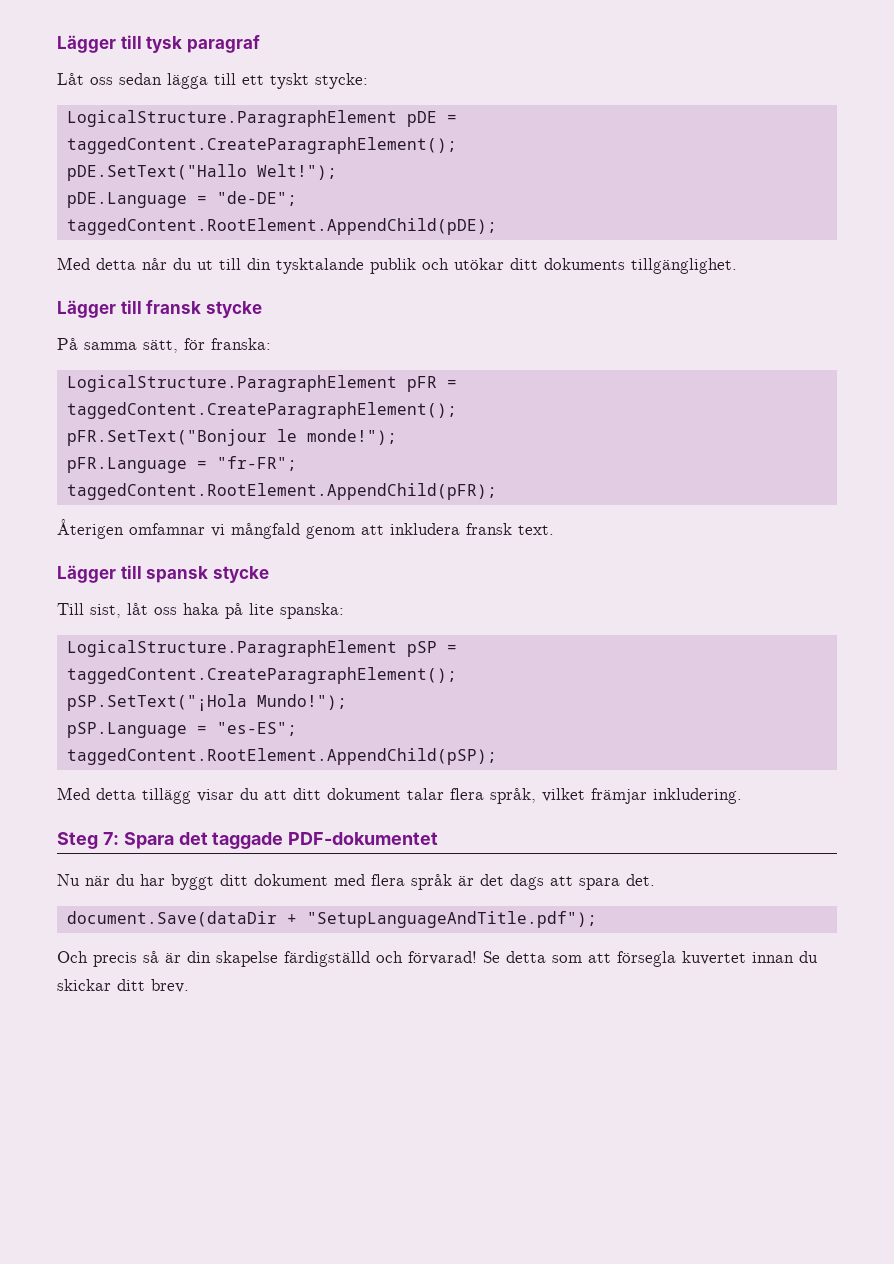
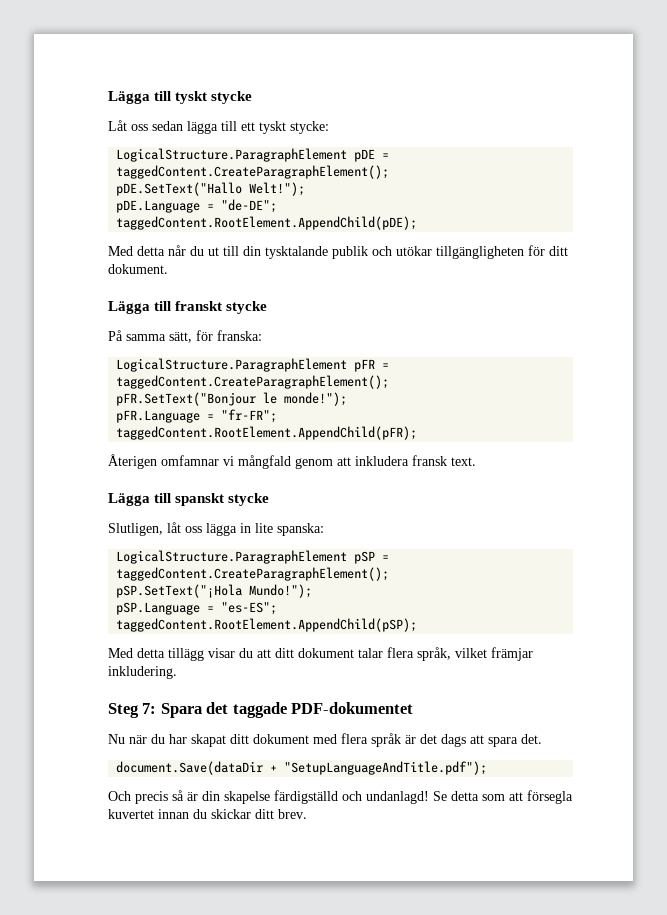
[57,35,260,53] Lägger till tysk paragraf -> [108,91,253,104] Lägga till tyskt stycke
[510,258,737,274] [57,300,202,318] ditt dokuments tillgänglighet. // Lägger till fransk -> [436,245,568,259] [108,264,168,274] [108,301,223,314] tillgängligheten för ditt dokument. // Lägga till franskt
[57,565,269,583] [57,603,243,619] Lägger till spansk stycke // Till sist, låt oss haka på -> [108,493,270,506] [108,522,251,536] Lägga till spanskt stycke // Slutligen, låt oss lägga in
[171,874,214,890] byggt -> [191,734,226,747] skapat
[408,951,477,965] förvarad! -> [366,791,429,804] undanlagd!

